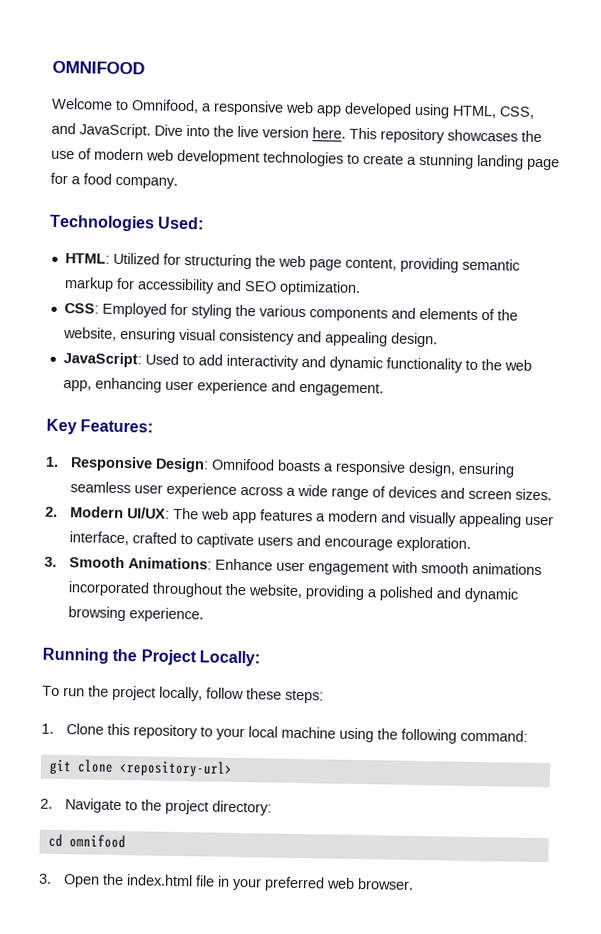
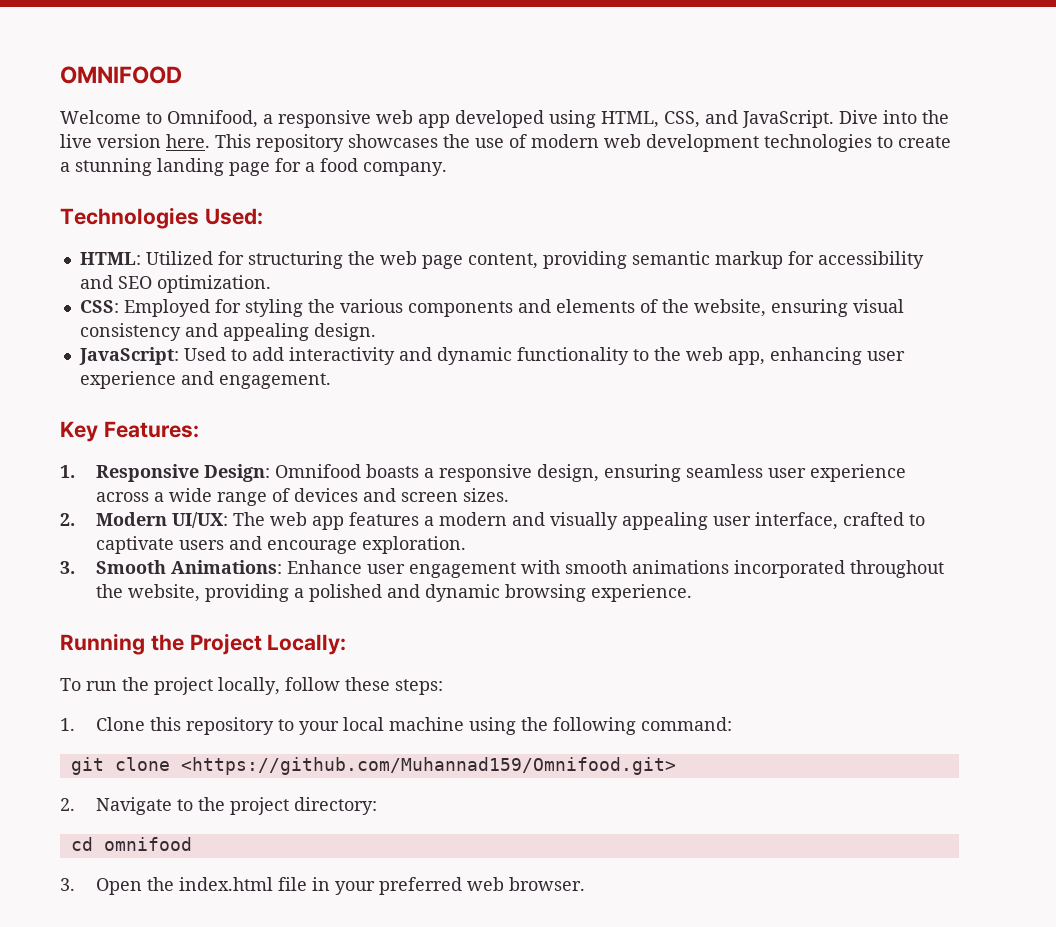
[118,760,233,777] <repository-url> -> [180,757,676,775] <https://github.com/Muhannad159/Omnifood.git>

